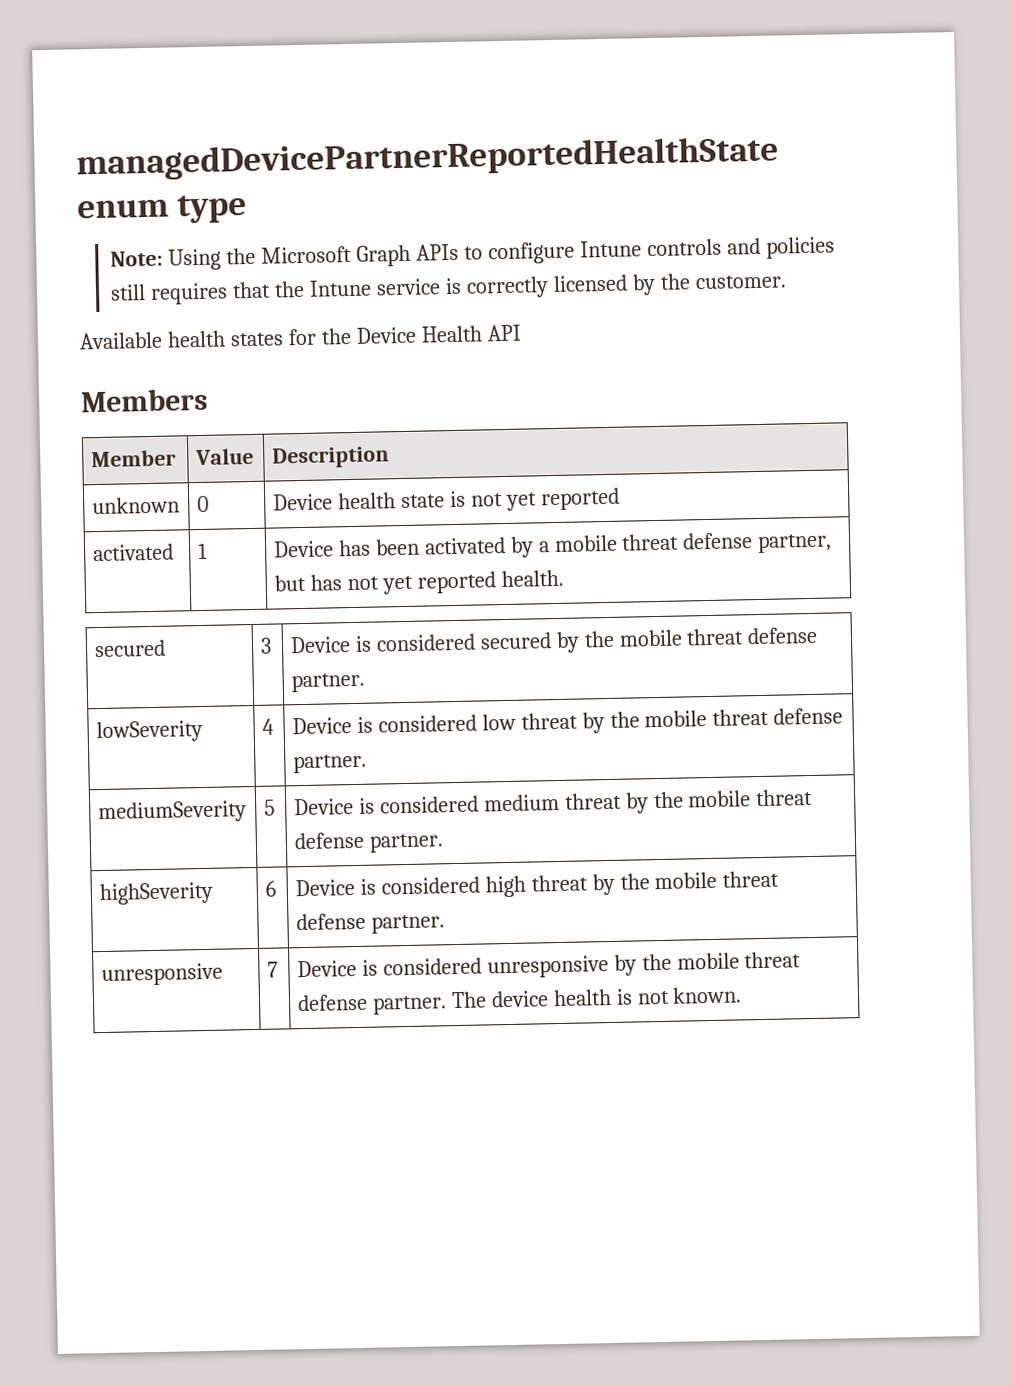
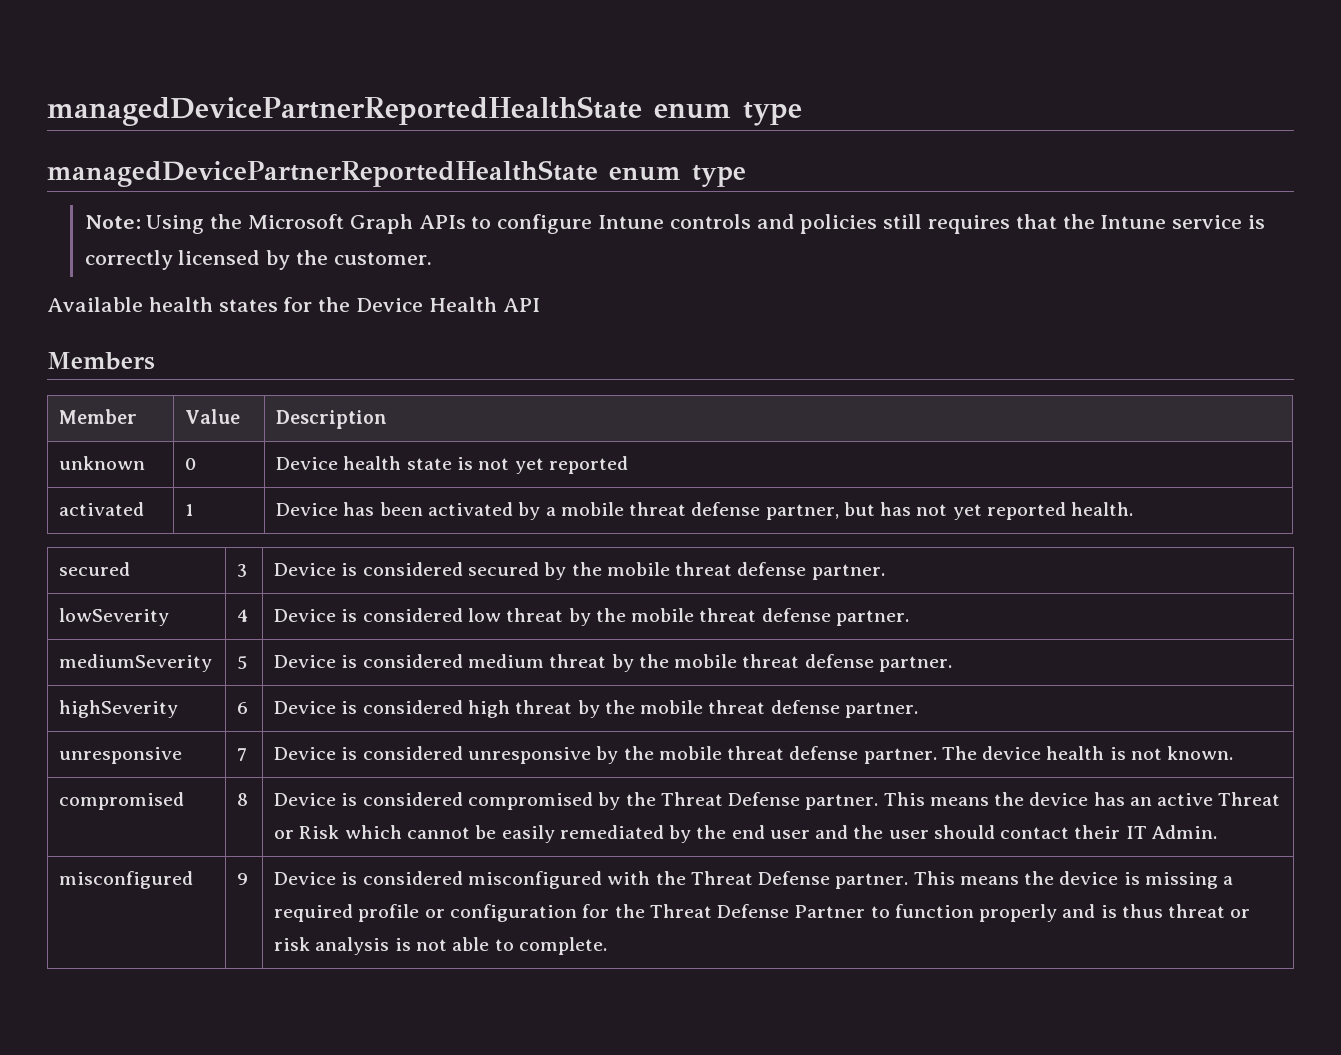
[76,135,779,182] [77,194,248,224] managedDevicePartnerReportedHealthState enum type -> [47,96,802,126] [47,160,746,187] managedDevicePartnerReportedHealthState enum type // managedDevicePartnerReportedHealthState enum type
(743, 995) none -> [59,792,185,810] [237,793,249,806] [274,792,1281,810] [274,825,1217,843] [59,871,194,889] [237,873,249,885] [274,871,1234,889] [274,904,1251,922] [274,937,607,955] // compromised | 8 | Device is considered compromised by the Threat Defense partner. This means the device has an active Threat or Risk which cannot be easily remediated by the end user and the user should contact their IT Admin. // misconfigured | 9 | Device is considered misconfigured with the Threat Defense partner. This means the device is missing a required profile or configuration for the Threat Defense Partner to function properly and is thus threat or risk analysis is not able to complete.

